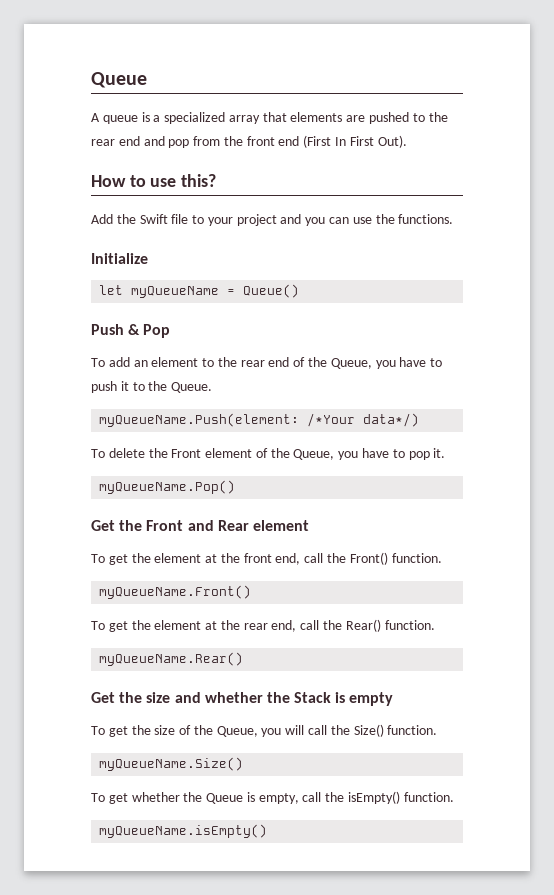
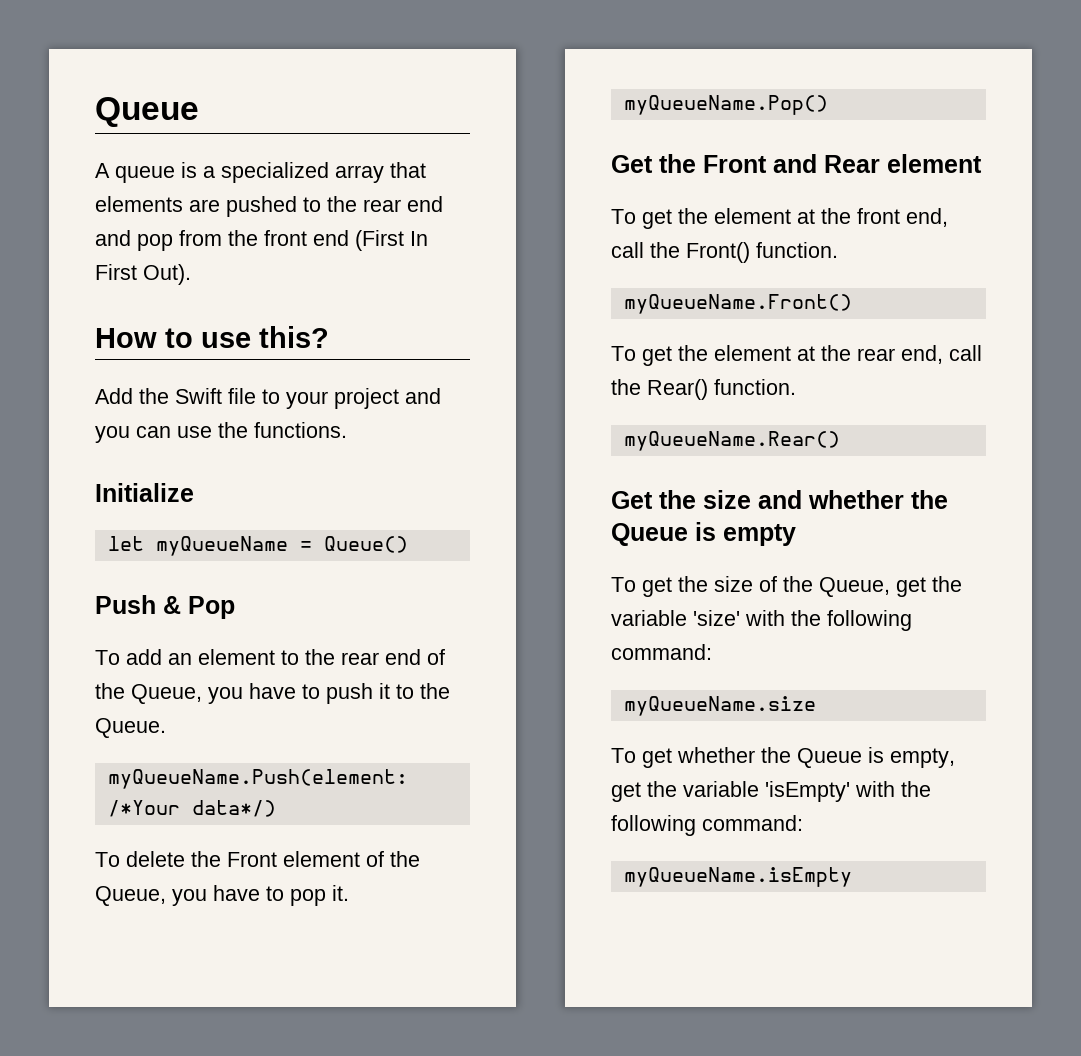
[294,692,332,703] Stack -> [611,523,688,546] Queue
[261,724,438,737] [99,757,244,771] you will call the Size() function. // myQueueName.Size() -> [896,576,962,597] [611,610,912,631] [611,644,712,660] [623,696,816,716] get the variable 'size' with the following command: // myQueueName.size
[302,791,454,804] [99,824,268,838] call the isEmpty() function. // myQueueName.isEmpty() -> [611,781,931,802] [611,815,803,836] [623,867,852,887] get the variable 'isEmpty' with the following command: // myQueueName.isEmpty

